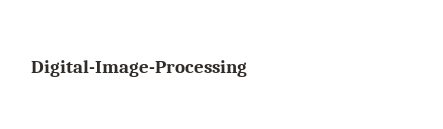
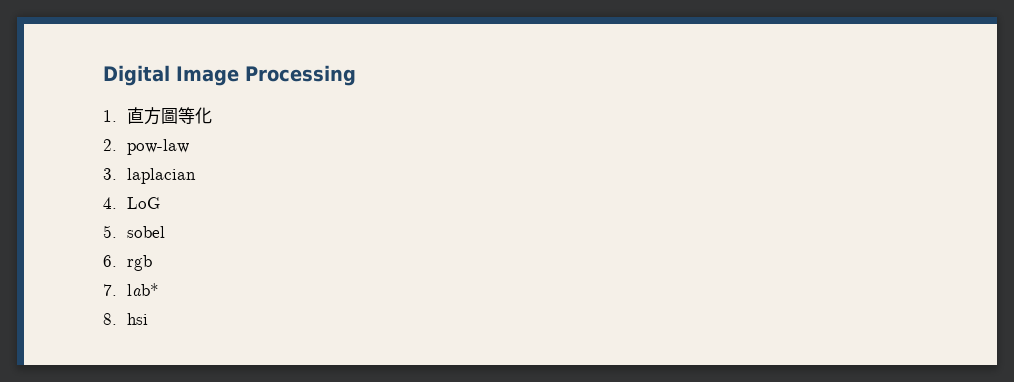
[31,60,247,77] Digital-Image-Processing -> [103,65,356,86] [103,107,213,125] [103,139,190,155] [103,168,197,184] [103,197,161,209] [103,225,166,238] [103,255,153,271] [103,283,160,296] [103,313,149,325] Digital Image Processing // 1.直方圖等化 // 2. pow-law // 3. laplacian // 4. LoG // 5. sobel // 6. rgb // 7. lab* // 8. hsi

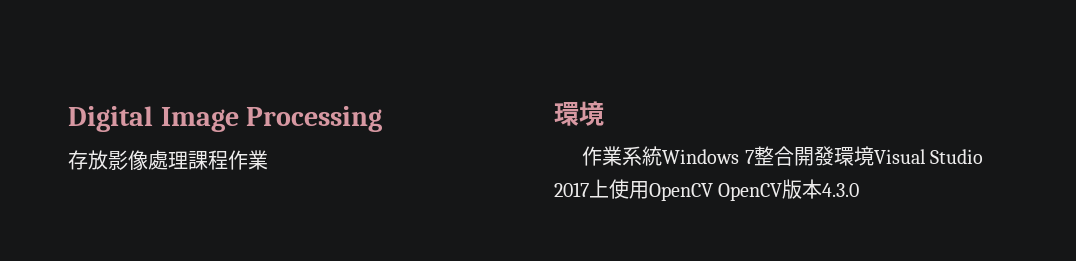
[103,107,213,125] [103,139,190,155] [103,168,197,184] [103,197,161,209] [103,225,166,238] [103,255,153,271] [103,283,160,296] [103,313,149,325] 1.直方圖等化 // 2. pow-law // 3. laplacian // 4. LoG // 5. sobel // 6. rgb // 7. lab* // 8. hsi -> [68,150,268,170] [554,101,604,126] [582,146,984,166] [554,179,860,201] 存放影像處理課程作業 // 環境 // 作業系統Windows 7整合開發環境Visual Studio 2017上使用OpenCV OpenCV版本4.3.0

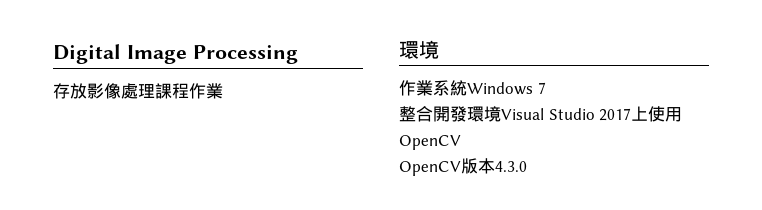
(754, 157) none -> (546, 88) //
(713, 192) none -> (461, 142) //

